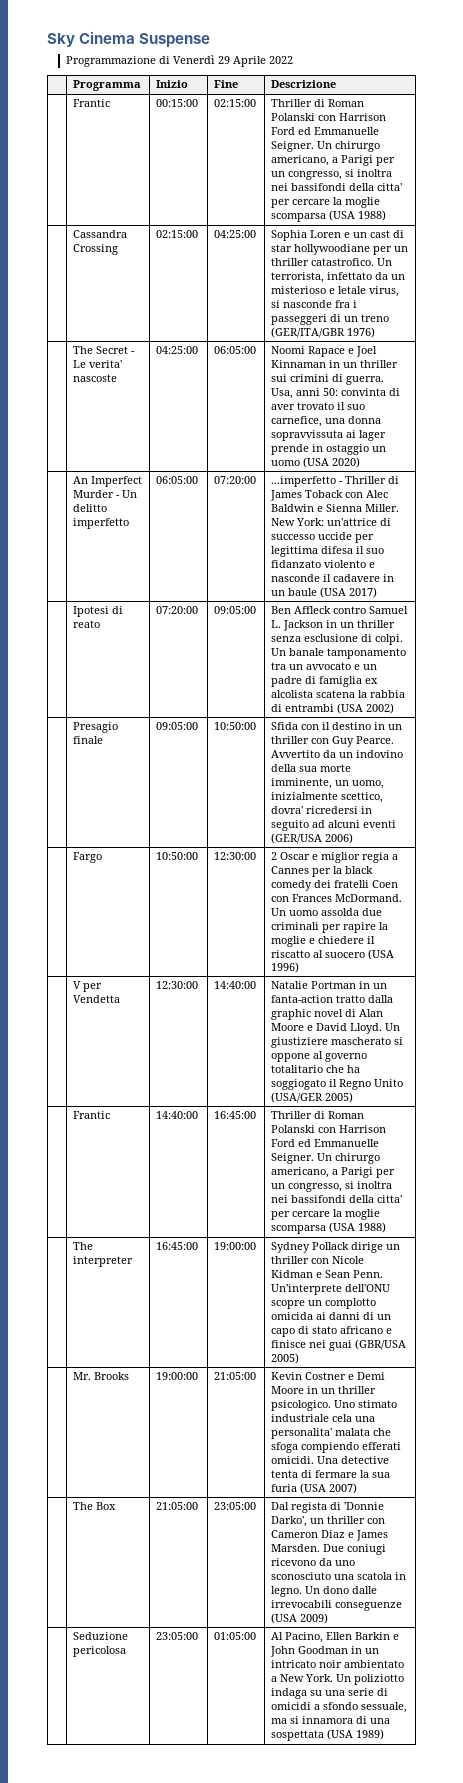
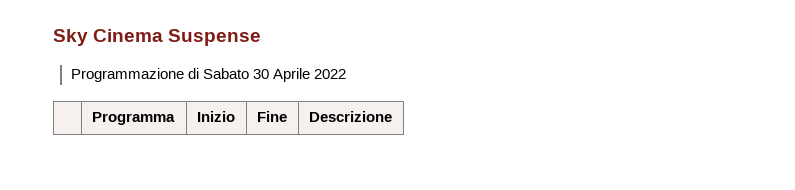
[172,55,230,64] Venerdì 29 -> [202,68,269,79] Sabato 30
[73,99,111,107] [156,99,199,107] [214,99,257,107] [271,99,365,107] [271,113,387,121] [271,127,380,135] [271,141,381,152] [271,155,396,166] [271,169,393,180] [271,183,403,191] [271,197,381,208] [271,210,387,222] [73,230,128,238] [73,244,119,255] [156,230,199,238] [214,230,257,238] [271,230,405,241] [271,244,409,255] [271,258,393,266] [271,272,406,283] [271,286,400,297] [271,300,358,308] [271,314,390,325] [271,327,376,338] [73,346,136,354] [73,360,123,368] [73,374,118,382] [156,346,199,354] [214,346,257,354] [271,346,378,357] [271,360,399,368] [271,374,385,385] [271,388,401,399] [271,402,366,410] [271,416,382,427] [271,430,387,441] [271,444,387,455] [271,457,361,468] [73,476,143,487] [73,490,138,498] [73,504,108,512] [73,518,130,529] [156,476,199,484] [214,476,257,484] [271,476,400,487] [270,490,389,501] [271,504,400,512] [271,518,392,526] [271,532,375,543] [271,546,385,557] [271,560,376,568] [271,574,395,582] [271,587,378,598] [73,606,124,617] [73,620,101,628] [156,606,199,614] [214,606,257,614] [271,606,409,614] [271,620,396,631] [271,634,404,645] [271,648,407,659] [271,662,378,670] [271,676,379,687] [271,690,406,698] [271,703,395,714] [73,722,119,733] [73,736,104,744] [156,722,199,730] [214,722,257,730] [271,722,403,730] [271,736,395,747] [271,750,404,758] [271,764,352,772] [271,778,385,789] [271,792,384,803] [271,806,373,814] [271,820,397,831] [271,833,354,844] [73,852,103,863] [156,852,199,860] [214,852,257,860] [271,852,399,863] [271,866,374,877] [271,880,399,891] [271,894,403,902] [271,908,383,916] [271,922,389,933] [271,936,376,947] [271,949,395,960] [271,962,300,973] [73,981,103,992] [73,995,121,1003] [156,981,199,989] [214,981,257,989] [271,981,388,989] [271,995,394,1003] [271,1009,384,1020] [271,1023,401,1034] [271,1037,404,1048] [271,1051,368,1062] [271,1065,361,1073] [271,1079,404,1090] [271,1092,354,1103] [73,1111,111,1119] [156,1111,199,1119] [214,1111,257,1119] [271,1111,365,1119] [271,1125,387,1133] [271,1139,380,1147] [271,1153,381,1164] [271,1167,396,1178] [271,1181,393,1192] [271,1195,403,1203] [271,1209,381,1220] [271,1222,387,1234] [73,1242,94,1250] [73,1256,134,1267] [156,1242,199,1250] [214,1242,257,1250] [271,1242,401,1253] [271,1256,365,1264] [271,1270,384,1278] [271,1284,391,1295] [271,1298,377,1309] [271,1312,392,1320] [271,1326,393,1337] [271,1339,407,1351] [271,1353,300,1364] [73,1372,130,1380] [156,1372,199,1380] [214,1372,257,1380] [271,1372,386,1380] [271,1386,377,1394] [271,1400,398,1411] [271,1414,376,1422] [271,1428,392,1439] [271,1442,402,1453] [271,1456,390,1464] [271,1470,391,1478] [271,1483,358,1494] [73,1502,117,1510] [156,1502,199,1510] [214,1502,257,1510] [271,1502,385,1513] [271,1516,386,1527] [271,1530,389,1541] [271,1544,387,1555] [271,1558,356,1566] [271,1572,407,1580] [271,1586,378,1597] [271,1600,403,1611] [271,1613,329,1624] [73,1632,129,1640] [73,1646,127,1657] [156,1632,199,1640] [214,1632,257,1640] [271,1632,400,1643] [270,1646,380,1657] [271,1660,405,1668] [271,1674,405,1685] [271,1688,389,1699] [271,1702,408,1713] [271,1716,391,1724] [271,1729,385,1741] // | Frantic | 00:15:00 | 02:15:00 | Thriller di Roman Polanski con Harrison Ford ed Emmanuelle Seigner. Un chirurgo americano, a Parigi per un congresso, si inoltra nei bassifondi della citta' per cercare la moglie scomparsa (USA 1988) // | Cassandra Crossing | 02:15:00 | 04:25:00 | Sophia Loren e un cast di star hollywoodiane per un thriller catastrofico. Un terrorista, infettato da un misterioso e letale virus, si nasconde fra i passeggeri di un treno (GER/ITA/GBR 1976) // | The Secret - Le verita' nascoste | 04:25:00 | 06:05:00 | Noomi Rapace e Joel Kinnaman in un thriller sui crimini di guerra. Usa, anni 50: convinta di aver trovato il suo carnefice, una donna sopravvissuta ai lager prende in ostaggio un uomo (USA 2020) // | An Imperfect Murder - Un delitto imperfetto | 06:05:00 | 07:20:00 | ...imperfetto - Thriller di James Toback con Alec Baldwin e Sienna Miller. New York: un'attrice di successo uccide per legittima difesa il suo fidanzato violento e nasconde il cadavere in un baule (USA 2017) // | Ipotesi di reato | 07:20:00 | 09:05:00 | Ben Affleck contro Samuel L. Jackson in un thriller senza esclusione di colpi. Un banale tamponamento tra un avvocato e un padre di famiglia ex alcolista scatena la rabbia di entrambi (USA 2002) // | Presagio finale | 09:05:00 | 10:50:00 | Sfida con il destino in un thriller con Guy Pearce. Avvertito da un indovino della sua morte imminente, un uomo, inizialmente scettico, dovra' ricredersi in seguito ad alcuni eventi (GER/USA 2006) // | Fargo | 10:50:00 | 12:30:00 | 2 Oscar e miglior regia a Cannes per la black comedy dei fratelli Coen con Frances McDormand. Un uomo assolda due criminali per rapire la moglie e chiedere il riscatto al suocero (USA 1996) // | V per Vendetta | 12:30:00 | 14:40:00 | Natalie Portman in un fanta-action tratto dalla graphic novel di Alan Moore e David Lloyd. Un giustiziere mascherato si oppone al governo totalitario che ha soggiogato il Regno Unito (USA/GER 2005) // | Frantic | 14:40:00 | 16:45:00 | Thriller di Roman Polanski con Harrison Ford ed Emmanuelle Seigner. Un chirurgo americano, a Parigi per un congresso, si inoltra nei bassifondi della citta' per cercare la moglie scomparsa (USA 1988) // | The interpreter | 16:45:00 | 19:00:00 | Sydney Pollack dirige un thriller con Nicole Kidman e Sean Penn. Un'interprete dell'ONU scopre un complotto omicida ai danni di un capo di stato africano e finisce nei guai (GBR/USA 2005) // | Mr. Brooks | 19:00:00 | 21:05:00 | Kevin Costner e Demi Moore in un thriller psicologico. Uno stimato industriale cela una personalita' malata che sfoga compiendo efferati omicidi. Una detective tenta di fermare la sua furia (USA 2007) // | The Box | 21:05:00 | 23:05:00 | Dal regista di 'Donnie Darko', un thriller con Cameron Diaz e James Marsden. Due coniugi ricevono da uno sconosciuto una scatola in legno. Un dono dalle irrevocabili conseguenze (USA 2009) // | Seduzione pericolosa | 23:05:00 | 01:05:00 | Al Pacino, Ellen Barkin e John Goodman in un intricato noir ambientato a New York. Un poliziotto indaga su una serie di omicidi a sfondo sessuale, ma si innamora di una sospettata (USA 1989) -> (392, 116) none

